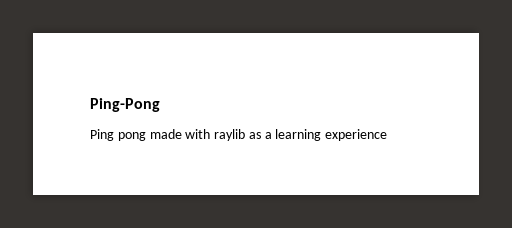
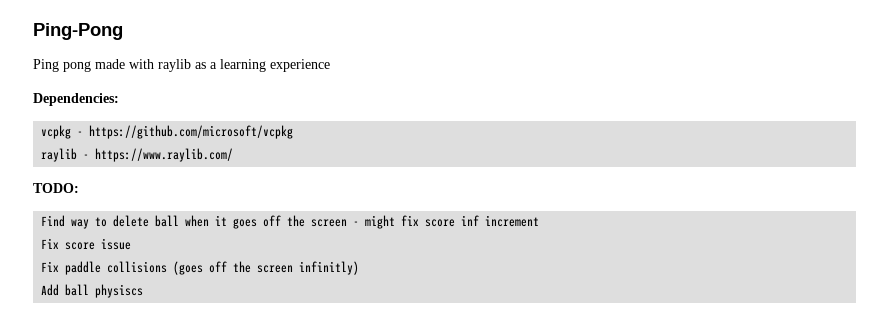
(388, 135) none -> [33,93,119,106] [41,125,294,139] [41,148,234,162] [33,183,79,193] [41,215,540,229] [41,238,132,250] [41,261,360,275] [41,284,144,298] // Dependencies: // vcpkg - https://github.com/microsoft/vcpkg // raylib - https://www.raylib.com/ // TODO: // Find way to delete ball when it goes off the screen - might fix score inf increment // Fix score issue // Fix paddle collisions (goes off the screen infinitly) // Add ball physiscs

